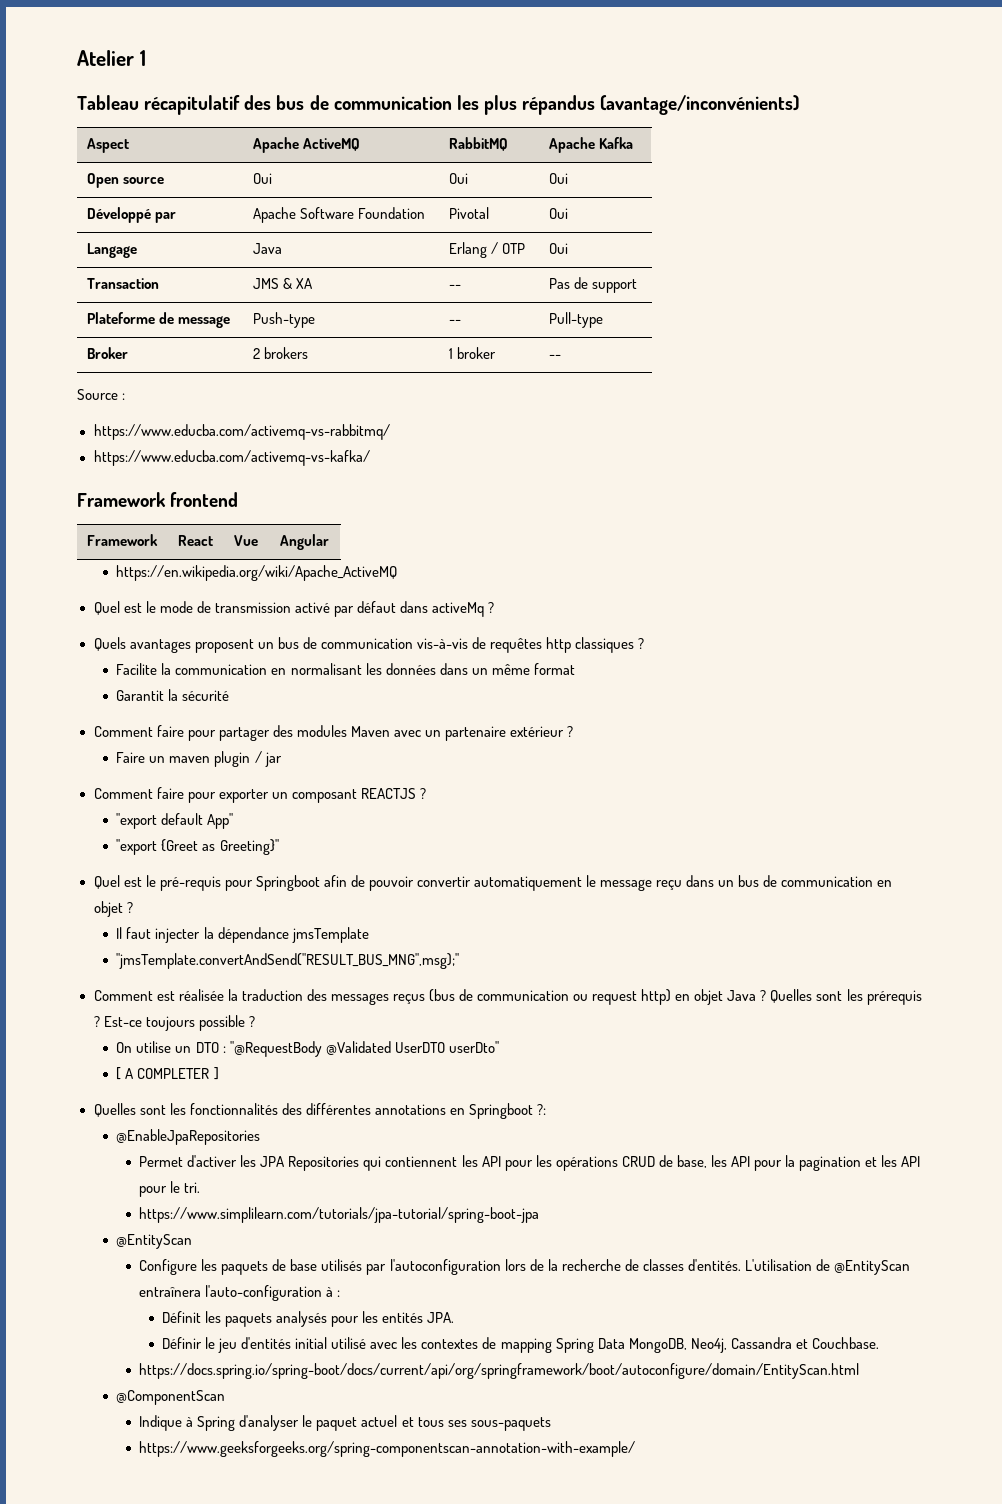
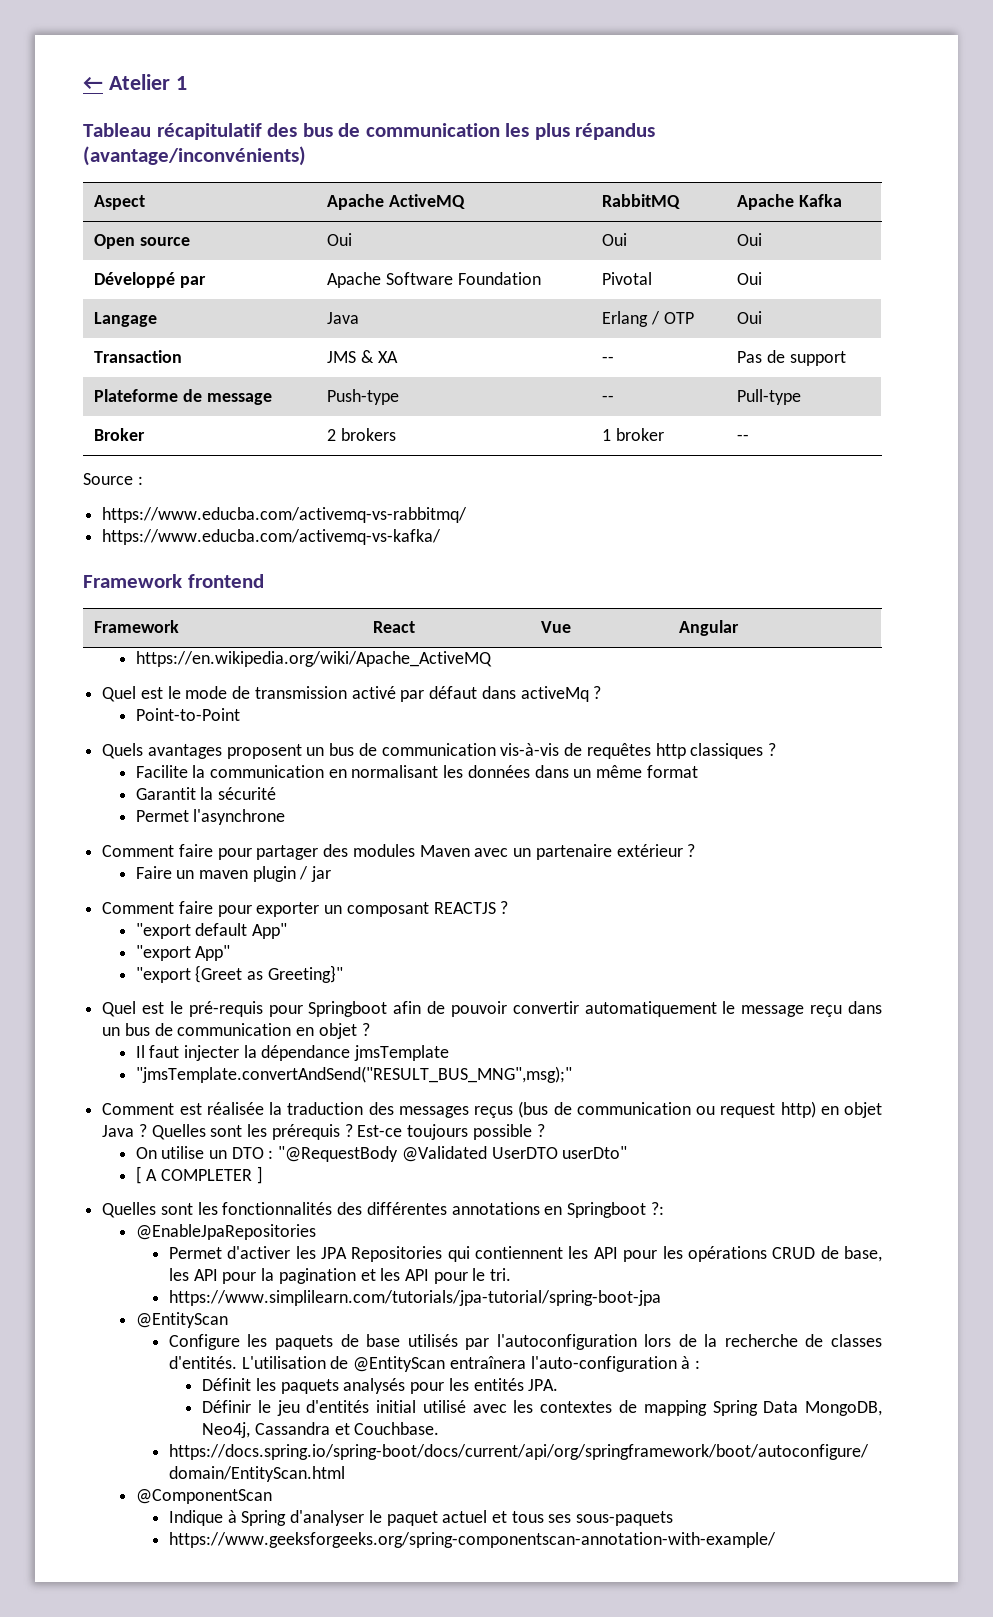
(77, 58) none -> [83,76,103,90] ←
(495, 607) none -> [135,708,240,721] // Point-to-Point
(230, 695) none -> [135,809,286,825] // Permet l'asynchrone
(234, 821) none -> [135,945,231,961] // "export App"

